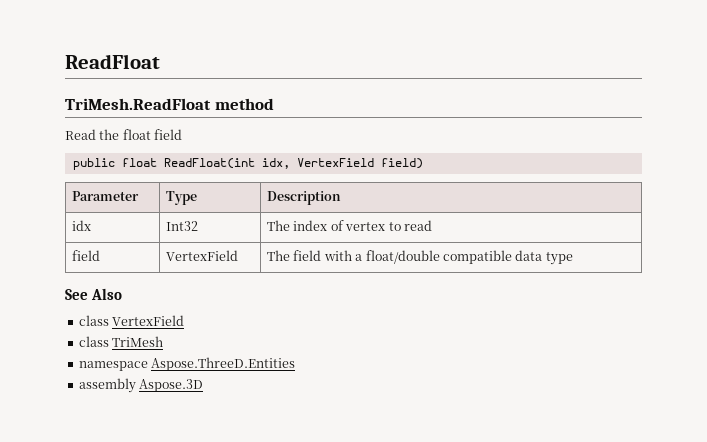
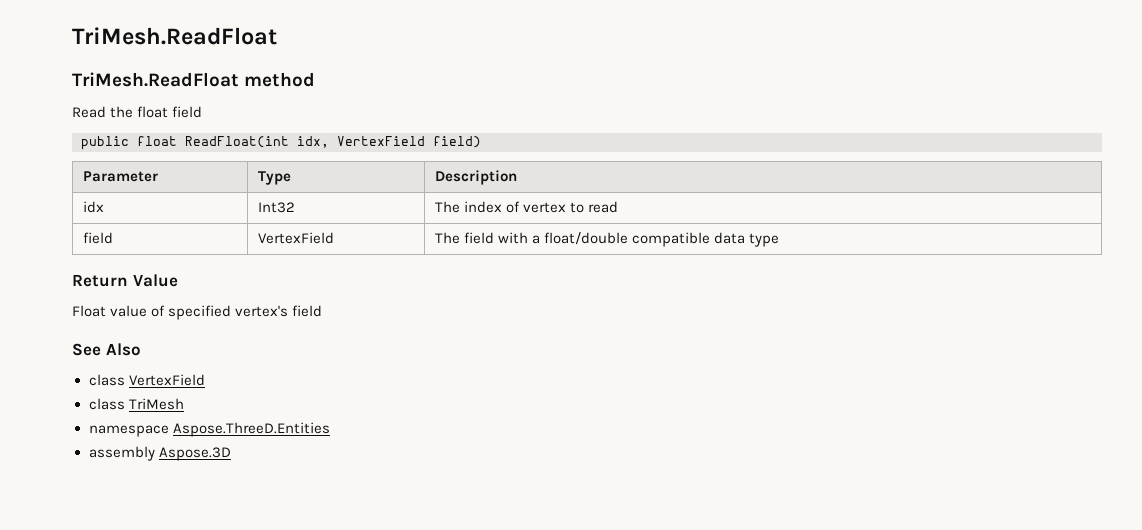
[65,54,160,69] ReadFloat -> [72,27,277,45] TriMesh.ReadFloat
(573, 258) none -> [72,274,178,287] [72,305,323,320] // Return Value // Float value of specified vertex's field

